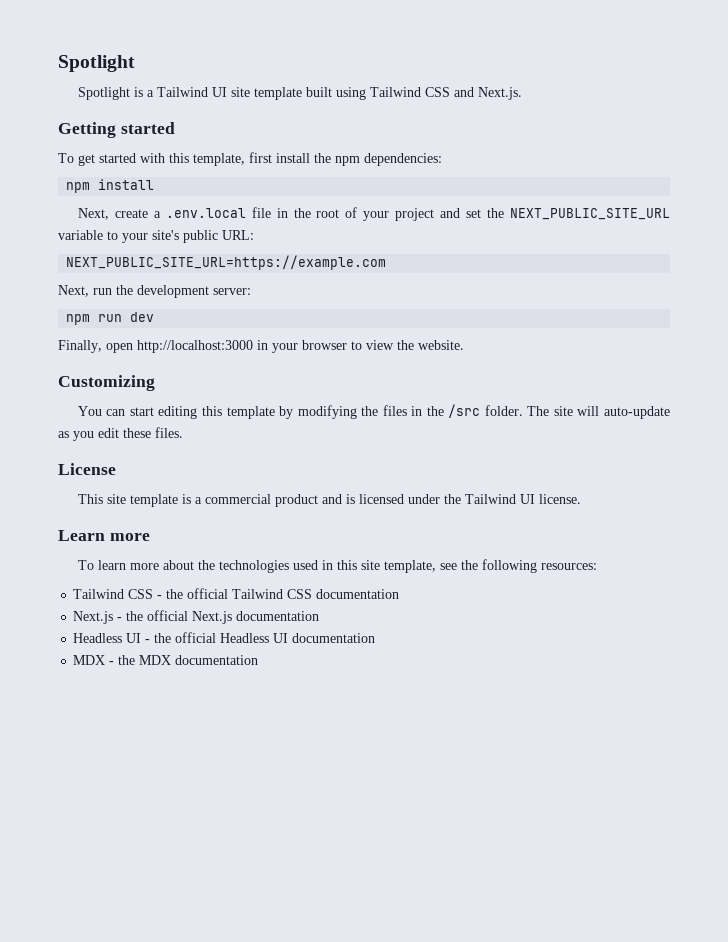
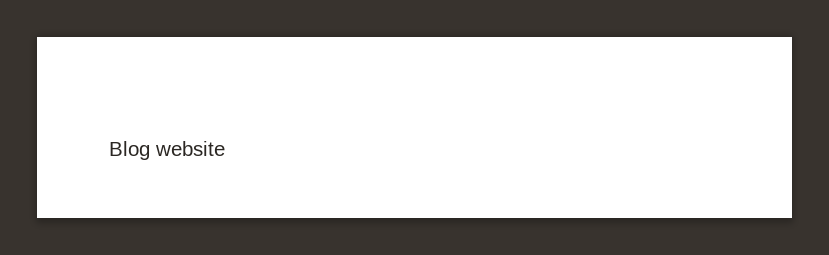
[58,55,135,72] [77,87,522,100] [58,122,175,138] [58,152,442,166] [66,179,155,193] [77,207,671,221] [58,230,254,243] [66,255,387,270] [58,285,251,298] [66,312,155,325] [58,340,464,353] [58,375,155,391] [77,404,670,419] [58,427,183,441] [58,463,116,475] [77,494,581,507] [58,530,150,541] [77,559,597,573] [73,588,400,599] [73,610,320,624] [73,632,376,643] [73,655,259,665] Spotlight // Spotlight is a Tailwind UI site template built using Tailwind CSS and Next.js. // Getting started // To get started with this template, first install the npm dependencies: // npm install // Next, create a .env.local file in the root of your project and set the NEXT_PUBLIC_SITE_URL variable to your site's public URL: // NEXT_PUBLIC_SITE_URL=https://example.com // Next, run the development server: // npm run dev // Finally, open http://localhost:3000 in your browser to view the website. // Customizing // You can start editing this template by modifying the files in the /src folder. The site will auto-update as you edit these files. // License // This site template is a commercial product and is licensed under the Tailwind UI license. // Learn more // To learn more about the technologies used in this site template, see the following resources: // Tailwind CSS - the official Tailwind CSS documentation // Next.js - the official Next.js documentation // Headless UI - the official Headless UI documentation // MDX - the MDX documentation -> [109,141,225,160] Blog website

